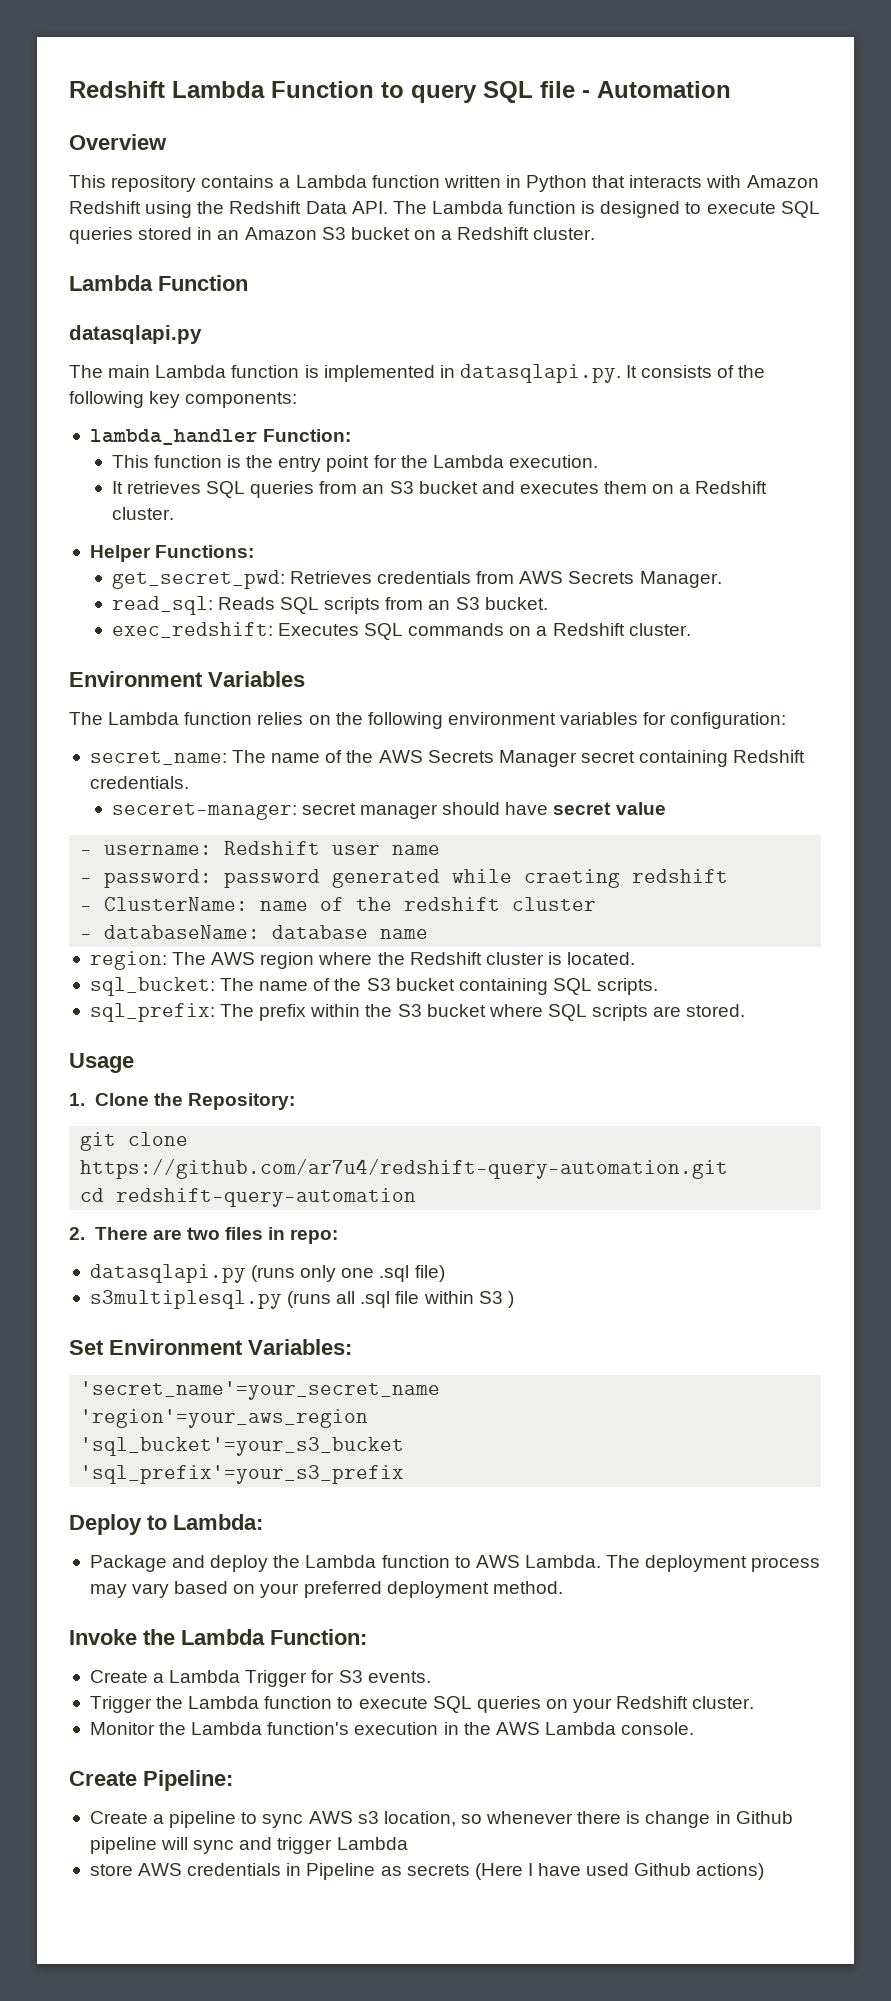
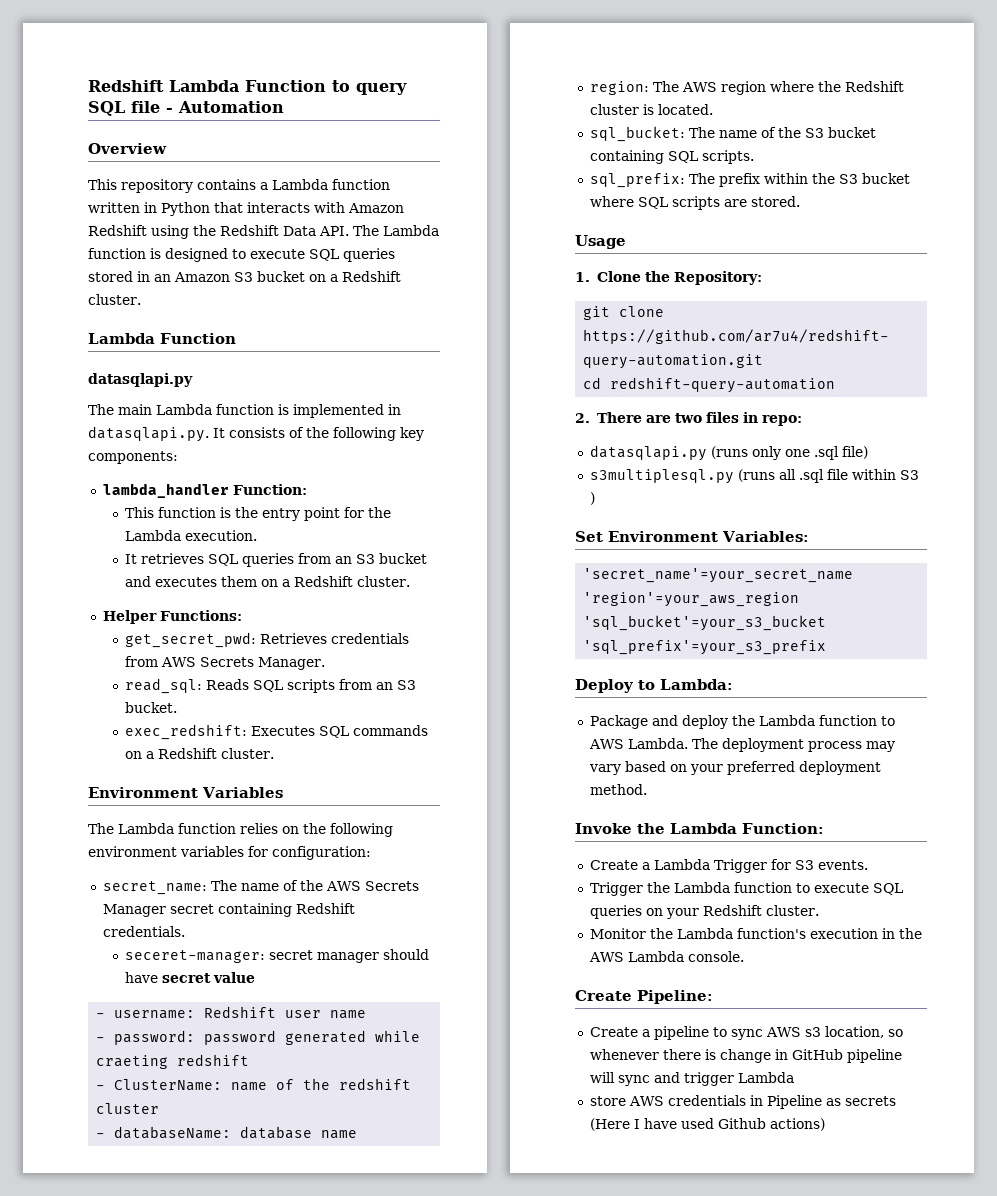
[735,1811,793,1824] Github -> [791,1049,843,1060] GitHub

